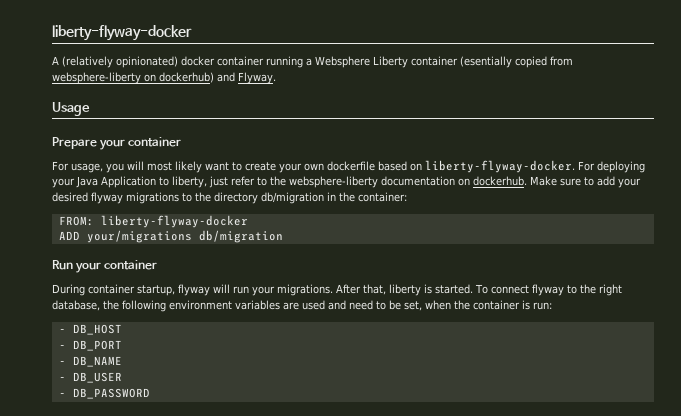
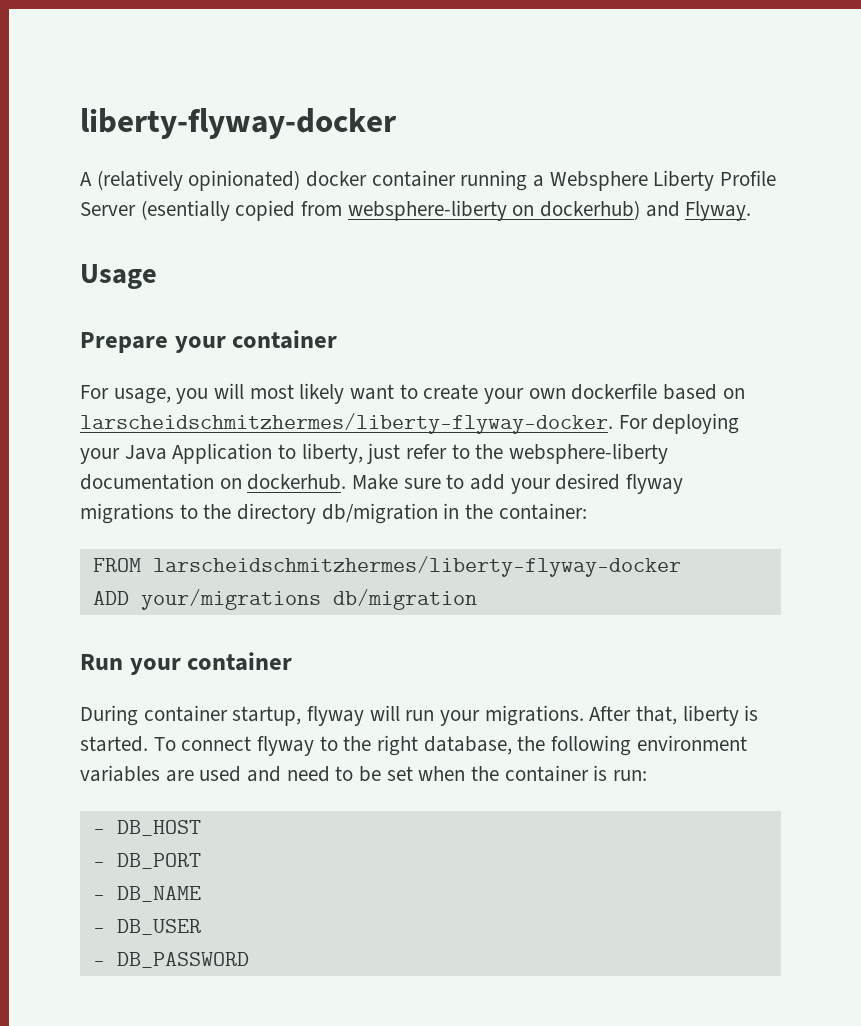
[411,56,458,66] container -> [720,170,777,186] [80,202,136,216] Profile Server
[425,160,575,173] liberty-flyway-docker. -> [80,413,613,434] larscheidschmitzhermes/liberty-flyway-docker.
[58,215,248,228] FROM: liberty-flyway-docker -> [92,556,681,577] FROM larscheidschmitzhermes/liberty-flyway-docker
[404,301,422,311] set, -> [386,766,413,781] set

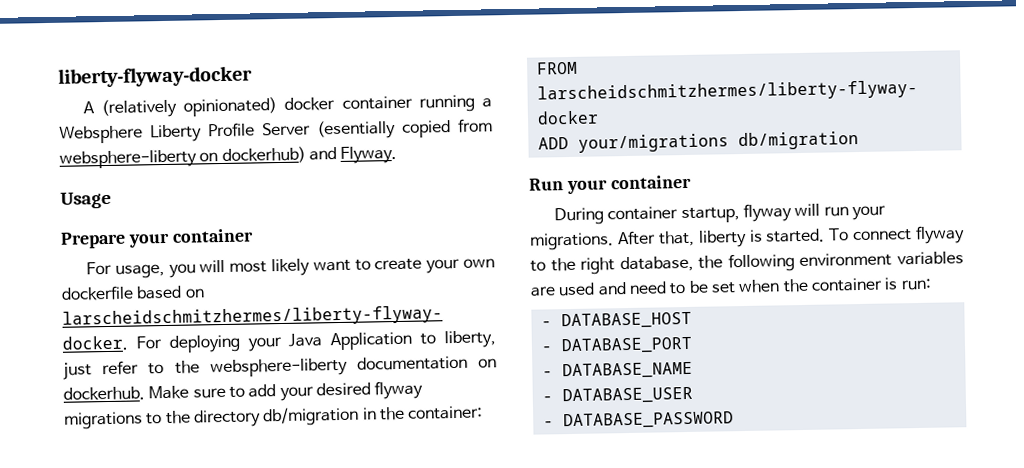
[116,820,201,836] [92,853,201,869] [92,886,201,902] [92,919,201,935] [92,952,249,968] DB_HOST // - DB_PORT // - DB_NAME // - DB_USER // - DB_PASSWORD -> [560,311,692,330] [540,336,693,355] [541,361,693,380] [541,386,693,405] [542,411,734,430] DATABASE_HOST // - DATABASE_PORT // - DATABASE_NAME // - DATABASE_USER // - DATABASE_PASSWORD

